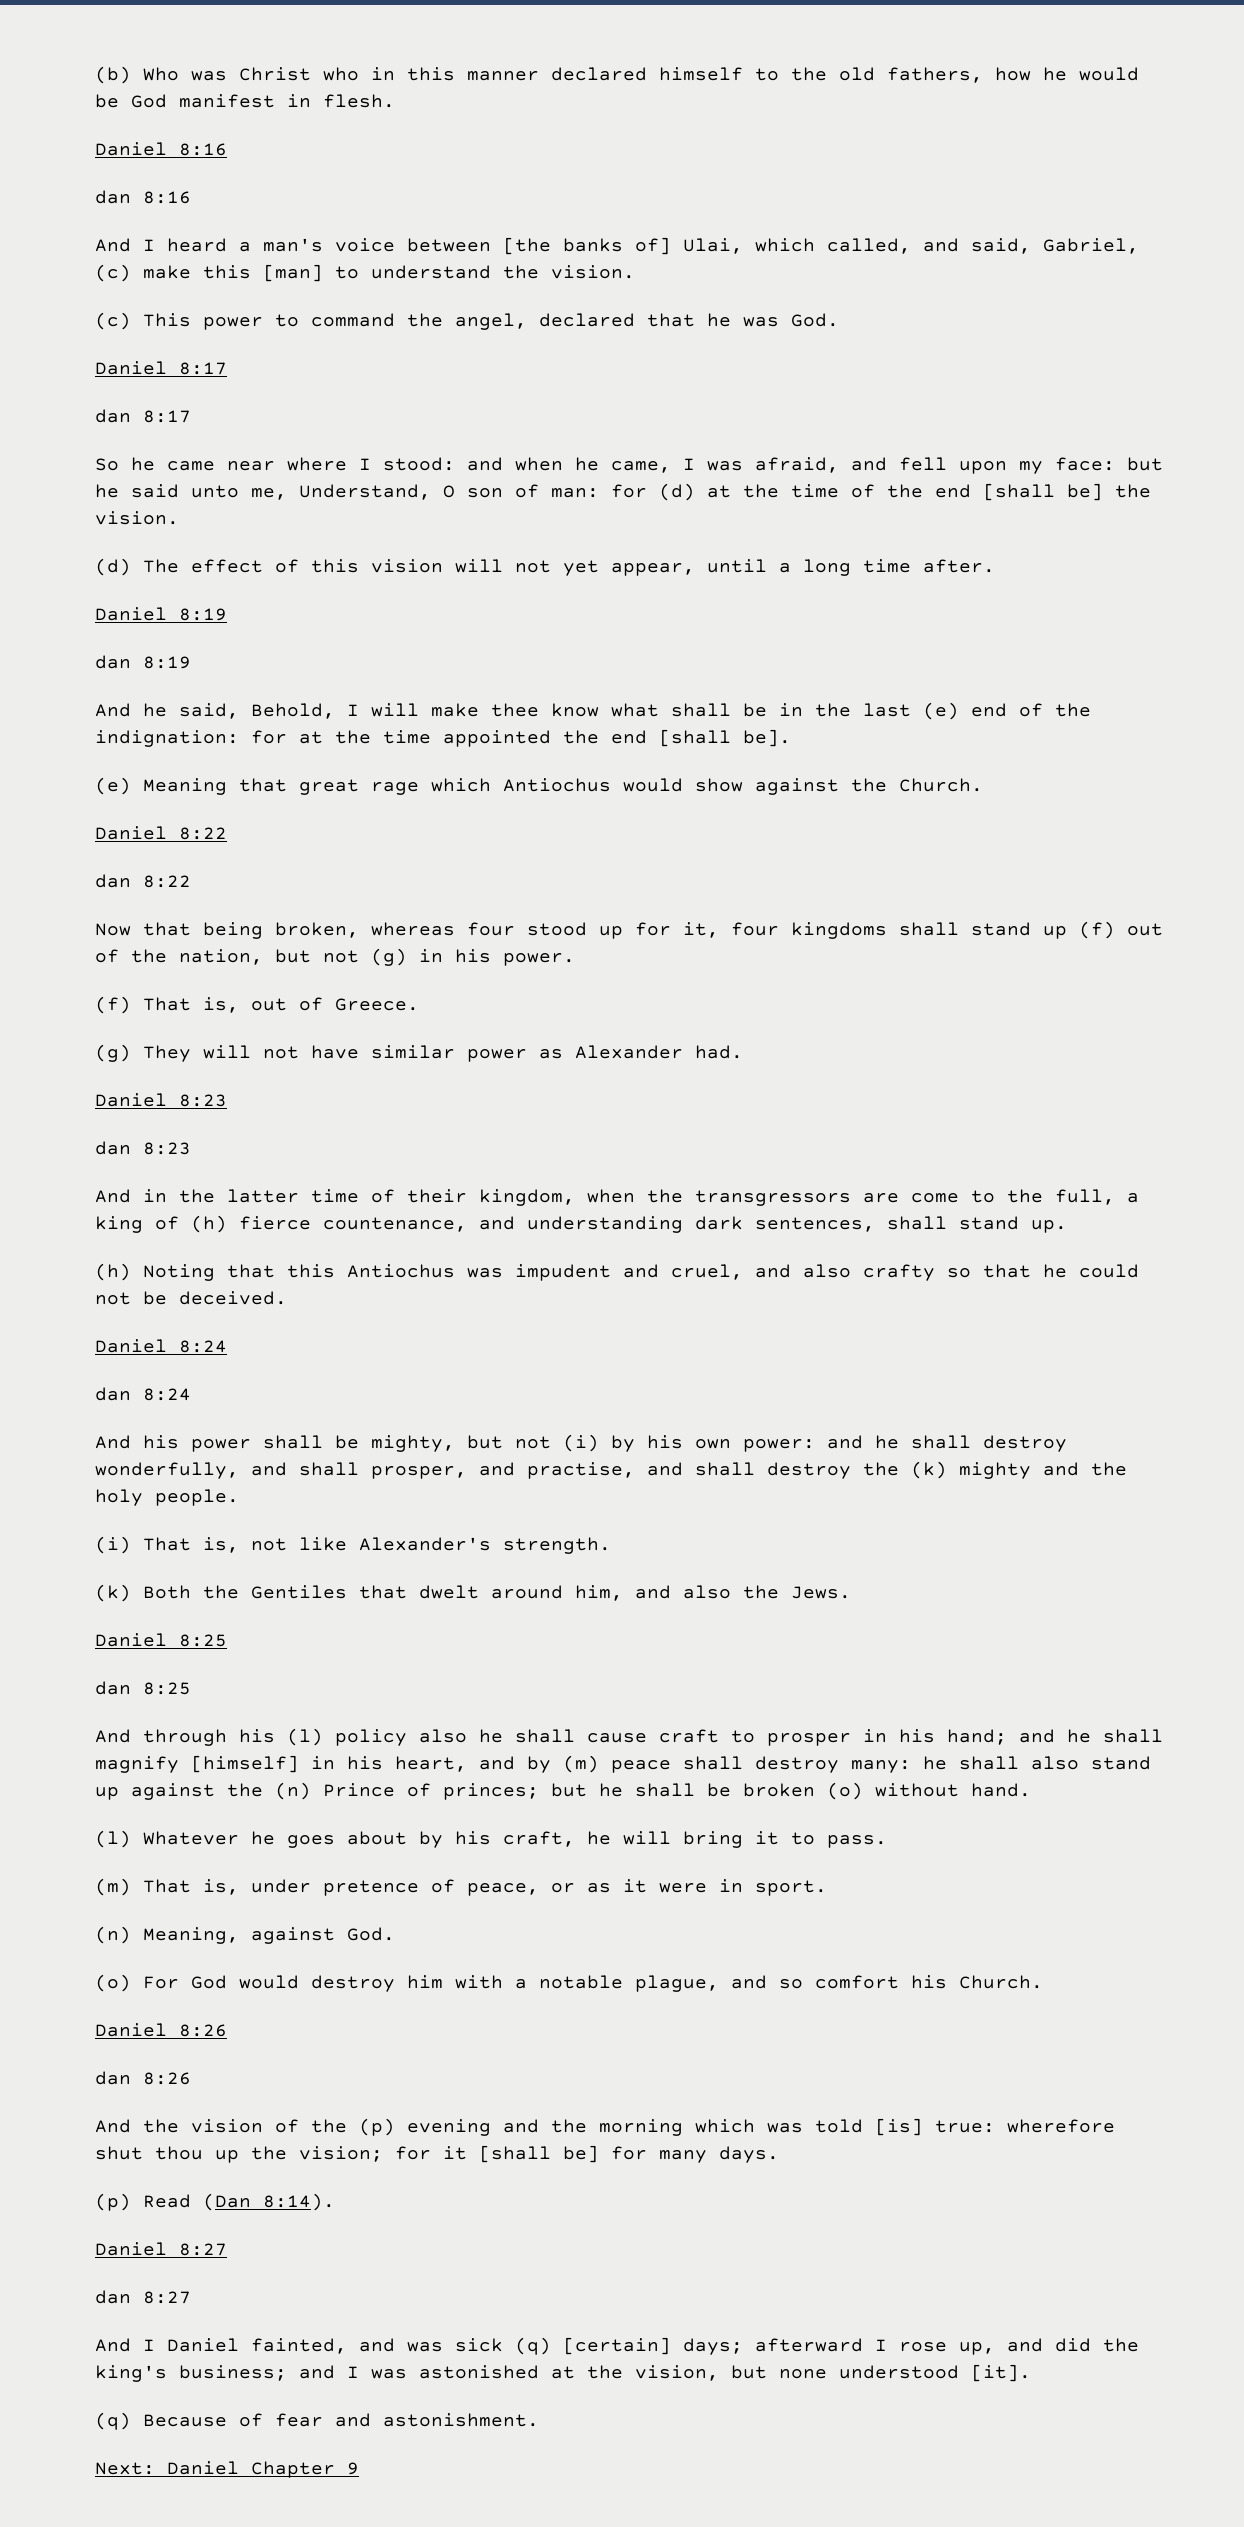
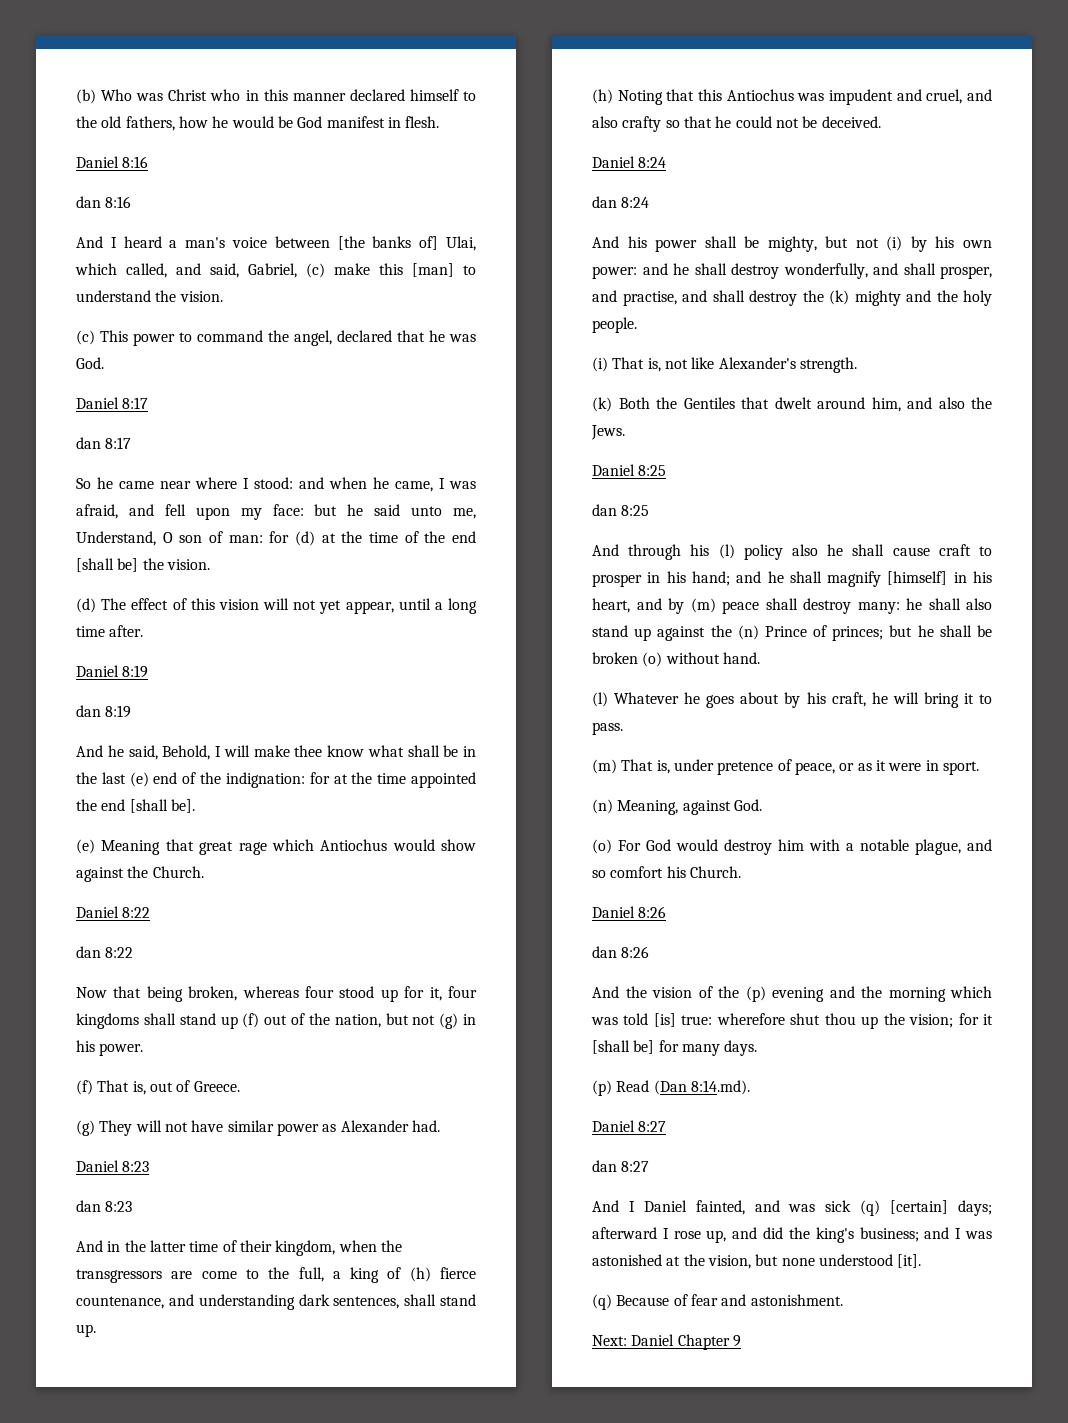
[263,2193,335,2211] 8:14). -> [690,1080,750,1095] 8:14.md).

